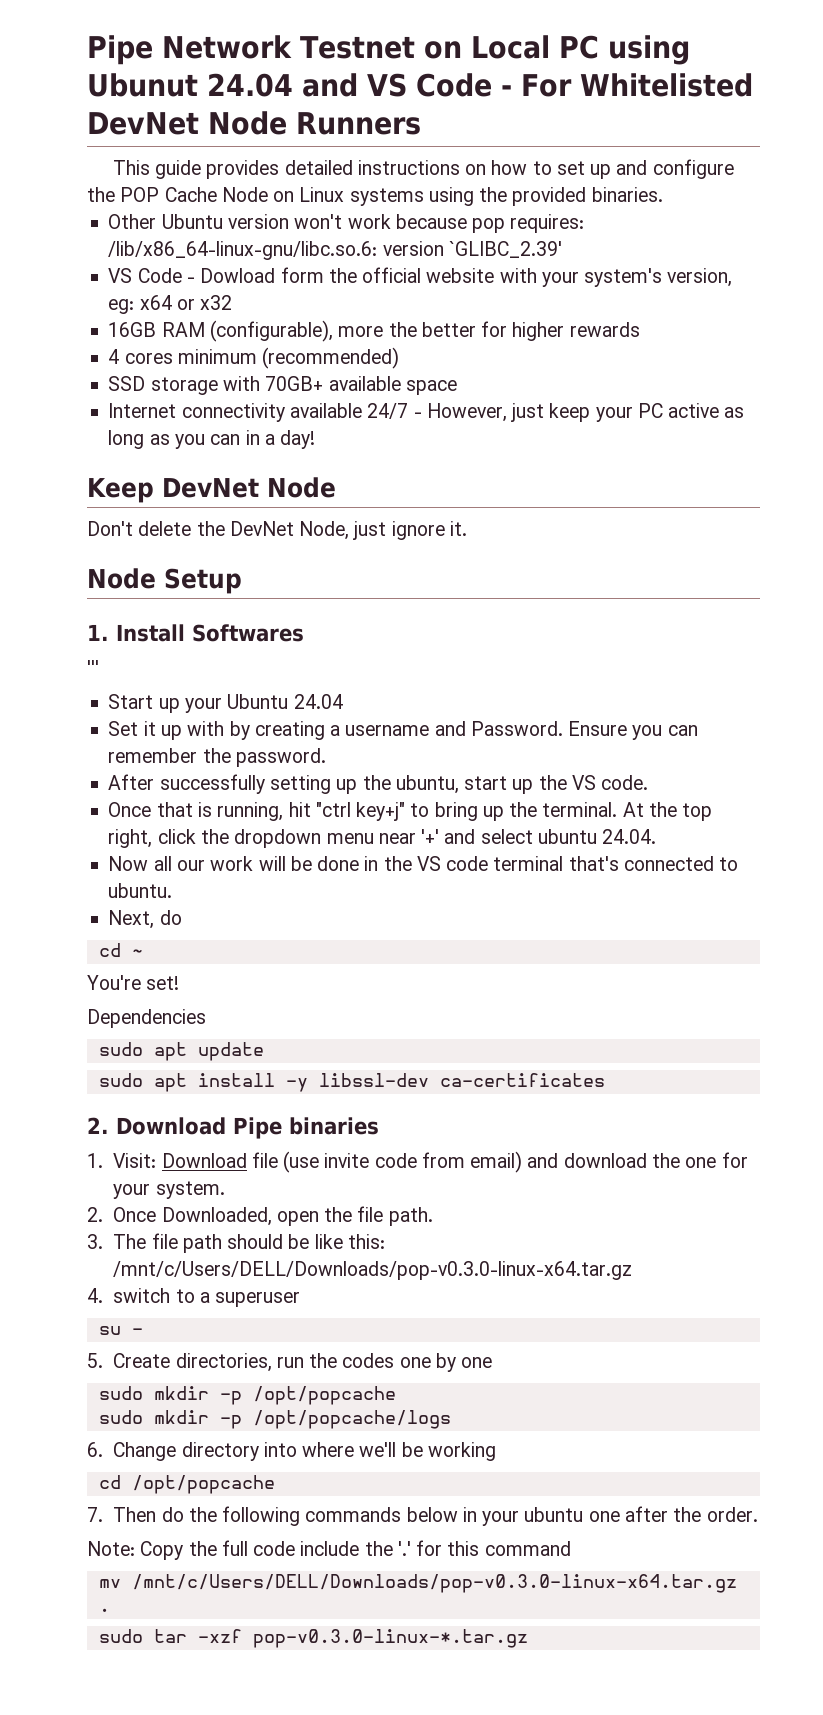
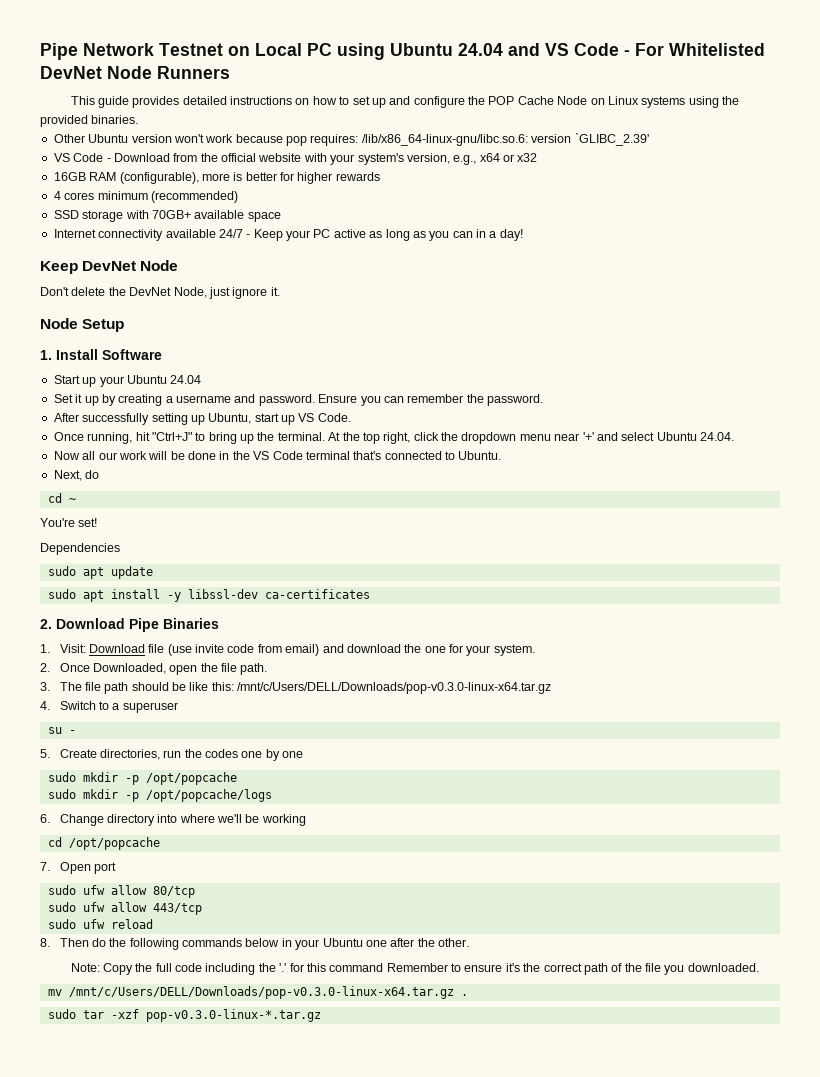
[87,73,198,97] Ubunut -> [390,43,453,56] Ubuntu
[200,267,324,283] Dowload form -> [113,153,198,162] Download from
[108,299,135,314] eg: -> [453,155,477,165] e.g.,
[388,322,417,337] the -> [233,172,243,181] is
[426,403,591,422] However, just keep -> [253,229,283,241] Keep
[192,624,304,642] [87,660,99,675] Softwares // ''' -> [102,349,162,360] Software
[187,721,225,736] with -> (99, 401) none
[470,721,563,736] Password. -> [258,394,315,406] password.
[362,775,649,794] [108,802,406,821] the ubuntu, start up the VS code. // Once that is running, hit "ctrl key+j" -> [208,413,351,425] [53,432,192,444] Ubuntu, start up VS Code. // Once running, hit "Ctrl+J"
[537,829,597,844] ubuntu -> [656,432,697,441] Ubuntu
[446,856,489,871] code -> [272,451,303,460] Code
[108,883,173,898] ubuntu. -> [458,451,502,460] Ubuntu.
[289,1117,379,1135] binaries -> [163,618,219,629] Binaries
[113,1288,171,1303] switch -> [59,701,96,710] Switch
(103, 1514) none -> [59,862,116,874] [47,885,195,898] [47,902,202,915] [47,919,153,929] [40,938,50,947] Open port // sudo ufw allow 80/tcp // sudo ufw allow 443/tcp // sudo ufw reload // 8.
[524,1507,584,1522] ubuntu -> [322,938,363,947] Ubuntu
[706,1507,758,1522] order. -> [438,938,470,947] other.
[300,1541,360,1556] include -> [205,963,256,975] including
(571, 1548) none -> [386,963,759,975] Remember to ensure it's the correct path of the file you downloaded.

